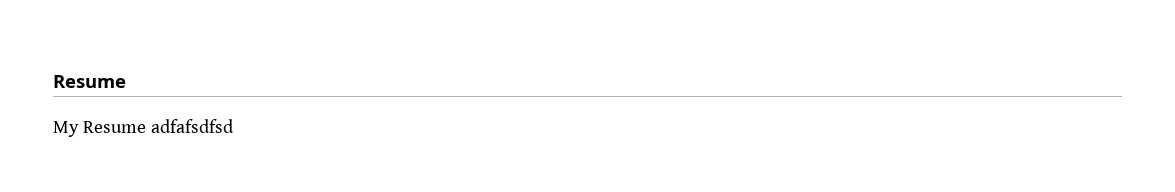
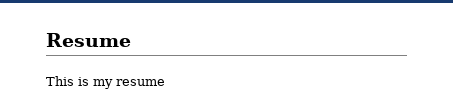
[53,119,234,137] My Resume adfafsdfsd -> [46,76,165,89] This is my resume

